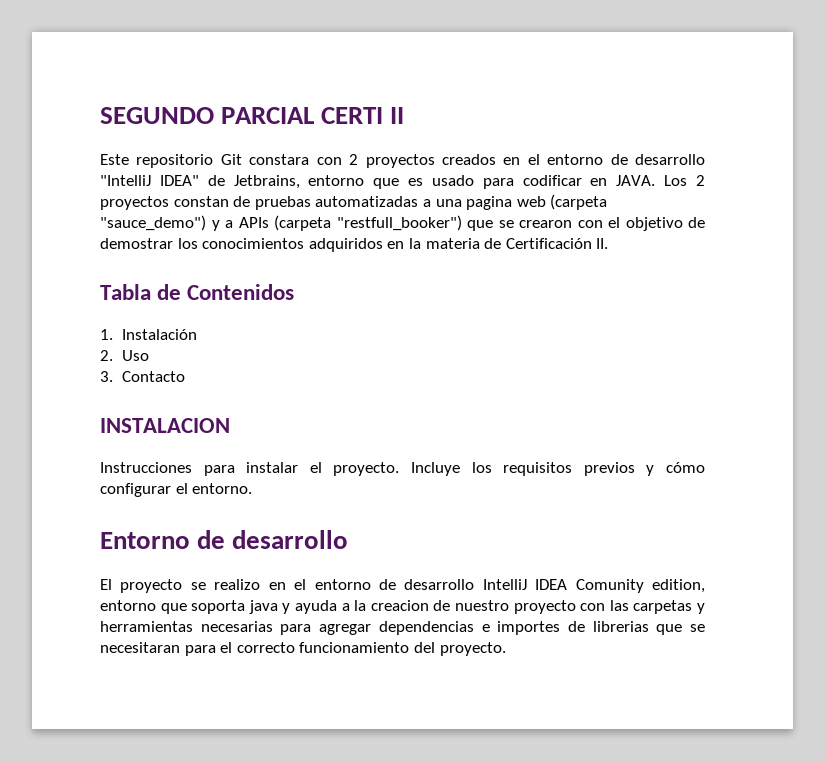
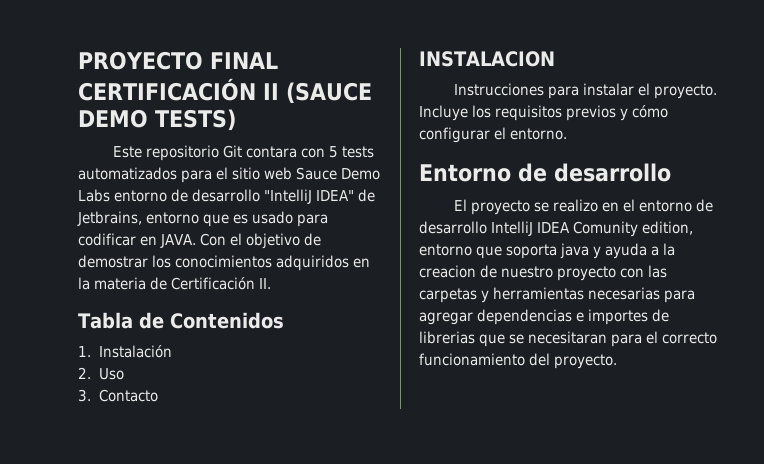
[100,107,405,124] [100,154,540,168] SEGUNDO PARCIAL CERTI II // Este repositorio Git constara con 2 proyectos creados en el -> [78,51,278,70] [78,78,372,104] [78,109,236,131] [113,145,375,161] [78,167,380,183] [78,189,110,202] PROYECTO FINAL CERTIFICACIÓN II (SAUCE DEMO TESTS) // Este repositorio Git contara con 5 tests automatizados para el sitio web Sauce Demo Labs
[664,175,705,186] [100,194,608,210] [100,215,603,231] Los 2 proyectos constan de pruebas automatizadas a una pagina web (carpeta "sauce_demo") y a APIs (carpeta "restfull_booker") que se crearon con -> [199,233,226,246] Con

